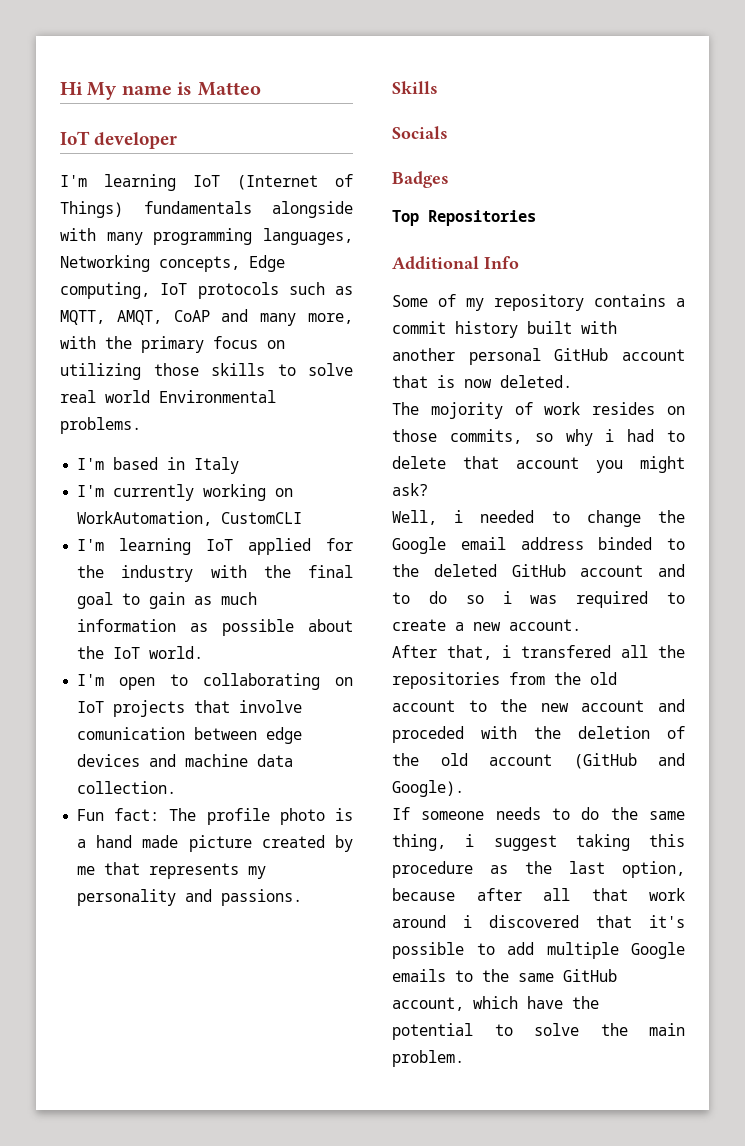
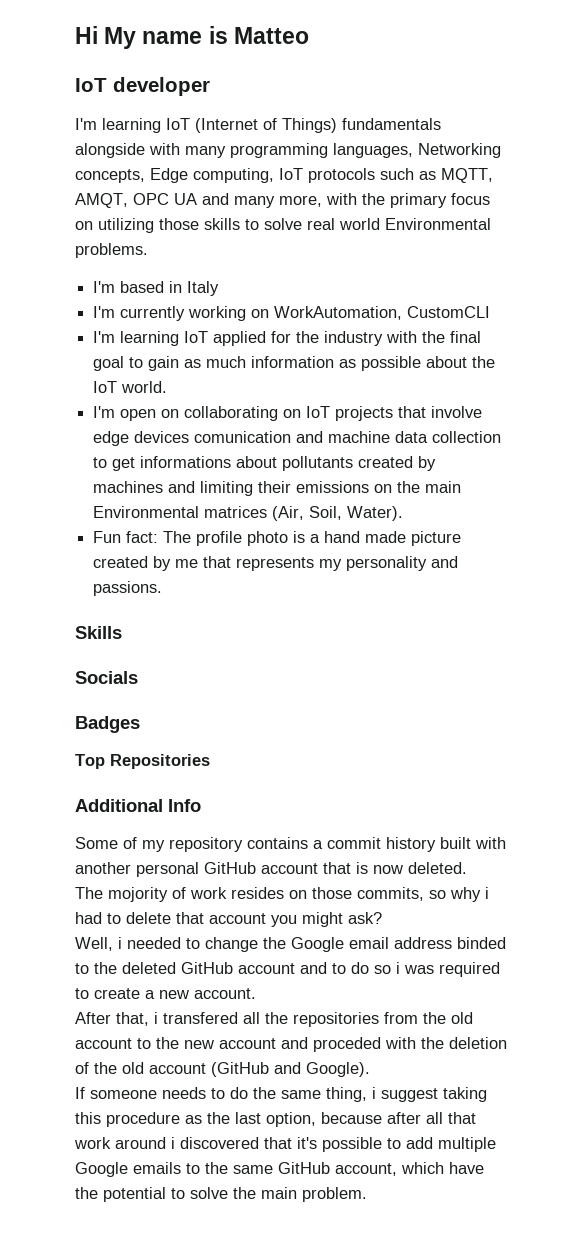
[173,310,210,322] CoAP -> [133,193,197,205] OPC UA
[170,674,189,686] to -> [161,409,180,418] on
[77,727,258,740] comunication between -> (483, 412) none
(141, 760) none -> [194,431,292,443] comunication
[77,781,177,794] collection. -> [432,431,502,443] [93,456,437,471] [93,481,462,496] [93,506,404,521] collection to get informations about pollutants created by machines and limiting their emissions on the main Environmental matrices (Air, Soil, Water).

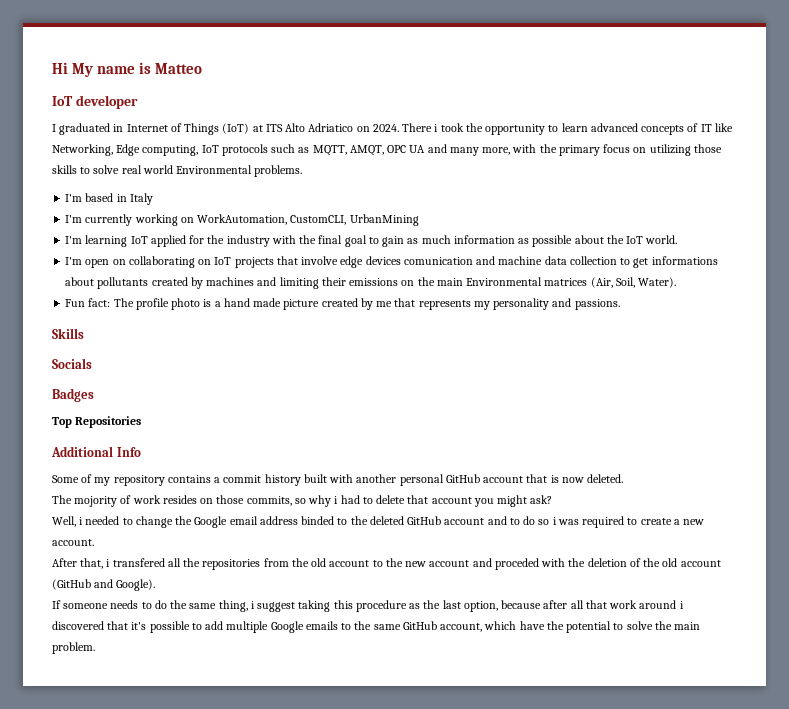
[75,118,441,133] [75,143,501,158] [75,169,145,183] I'm learning IoT (Internet of Things) fundamentals alongside with many programming languages, Networking concepts, -> [52,123,733,135] [52,144,113,156] I graduated in Internet of Things (IoT) at ITS Alto Adriatico on 2024. There i took the opportunity to learn advanced concepts of IT like Networking,
[407,306,491,318] CustomCLI -> [290,214,419,226] CustomCLI, UrbanMining

